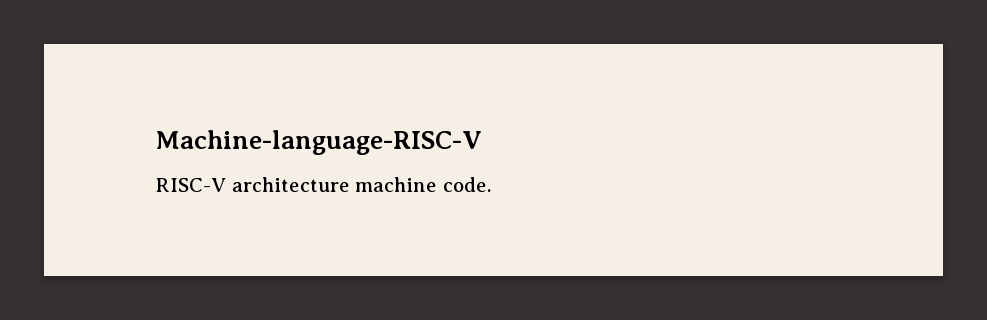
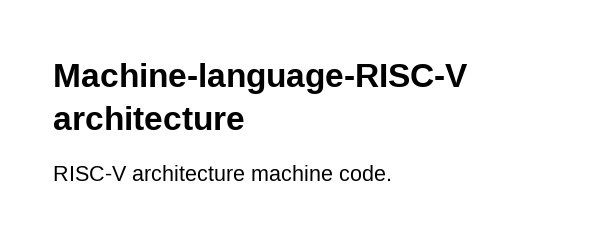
(482, 142) none -> [53,106,245,130] architecture

